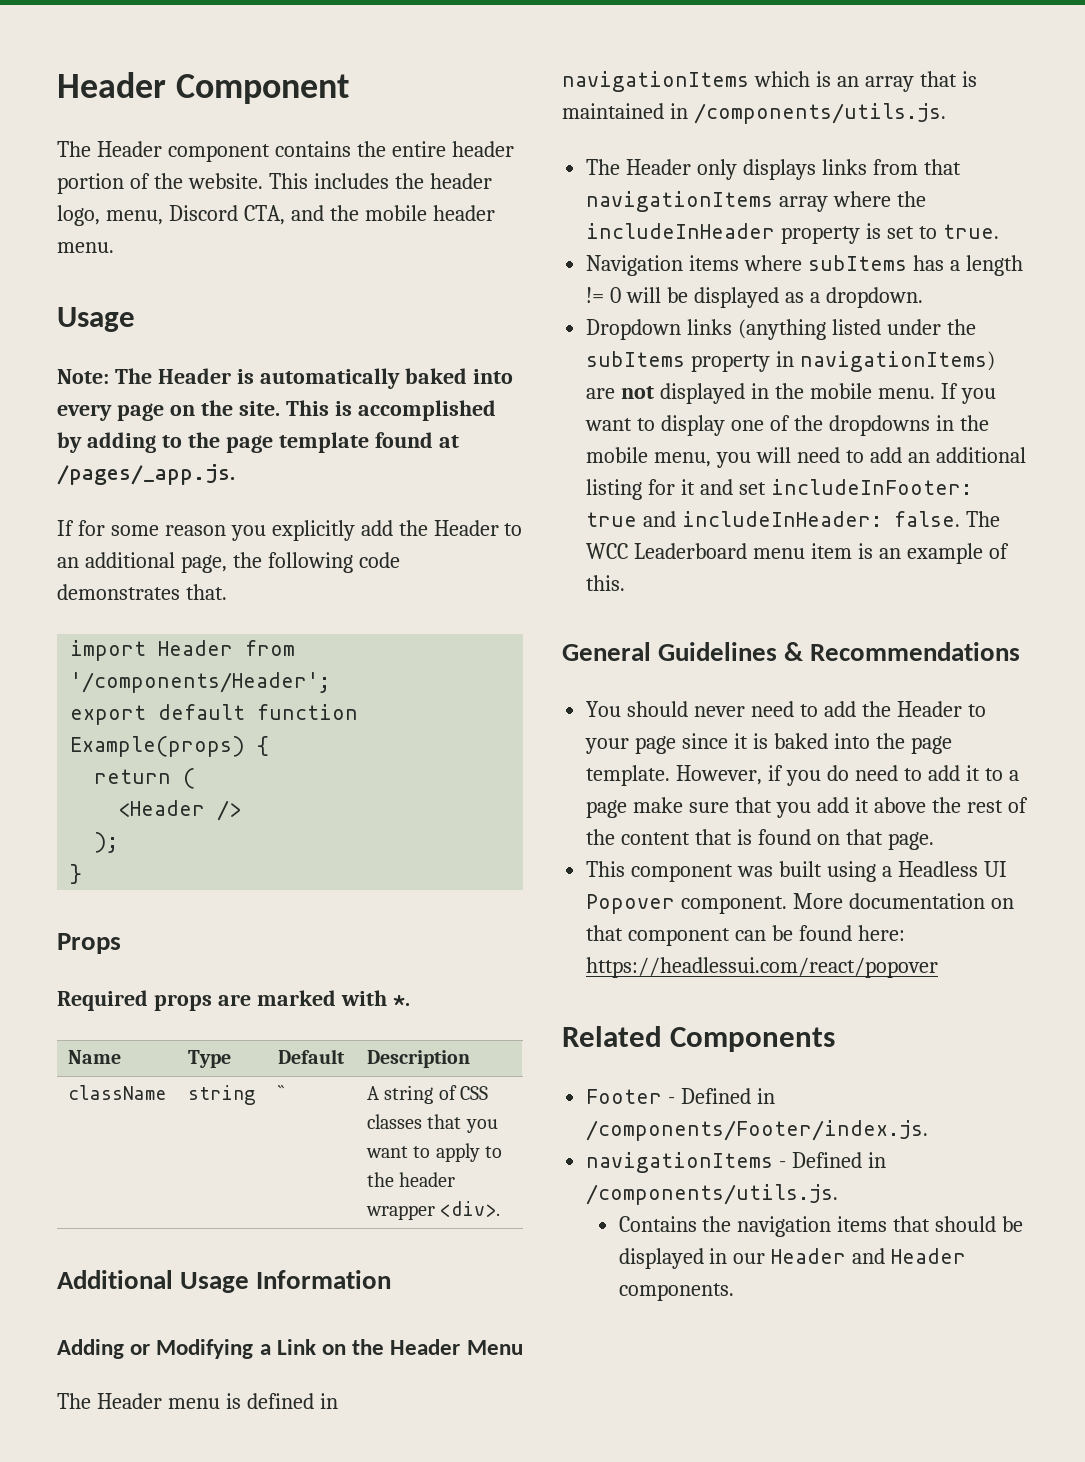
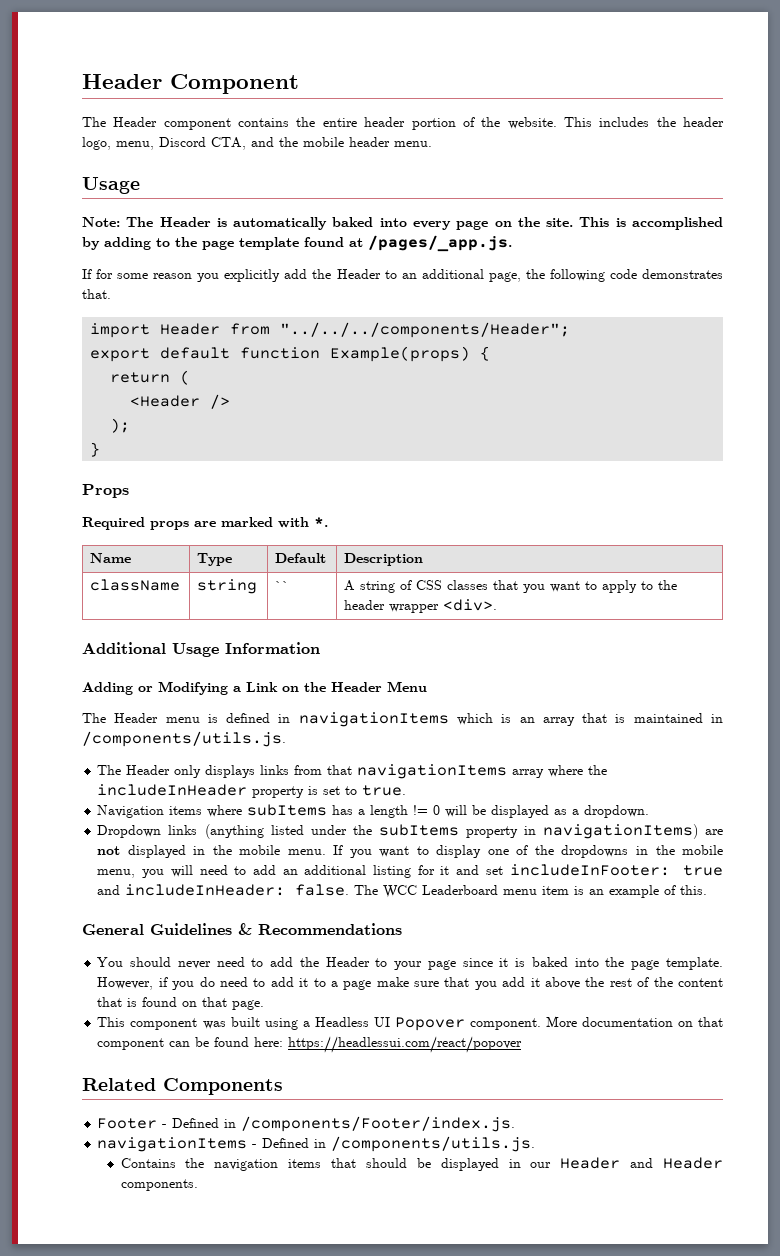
[70,672,331,693] '/components/Header'; -> [280,322,571,338] "../../../components/Header";

